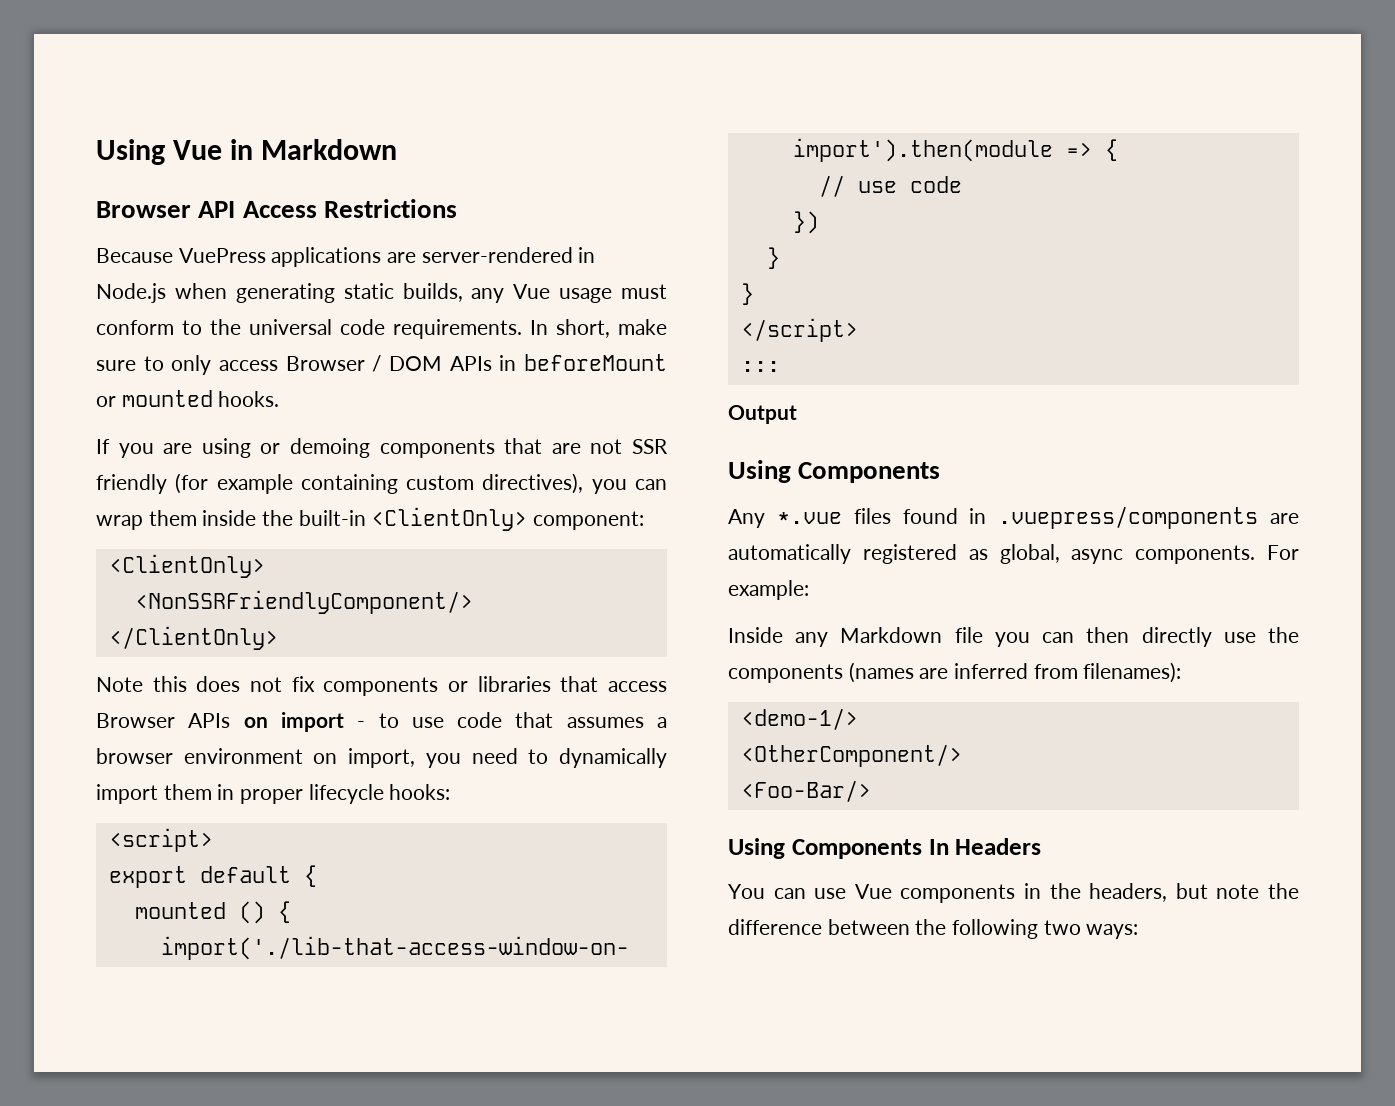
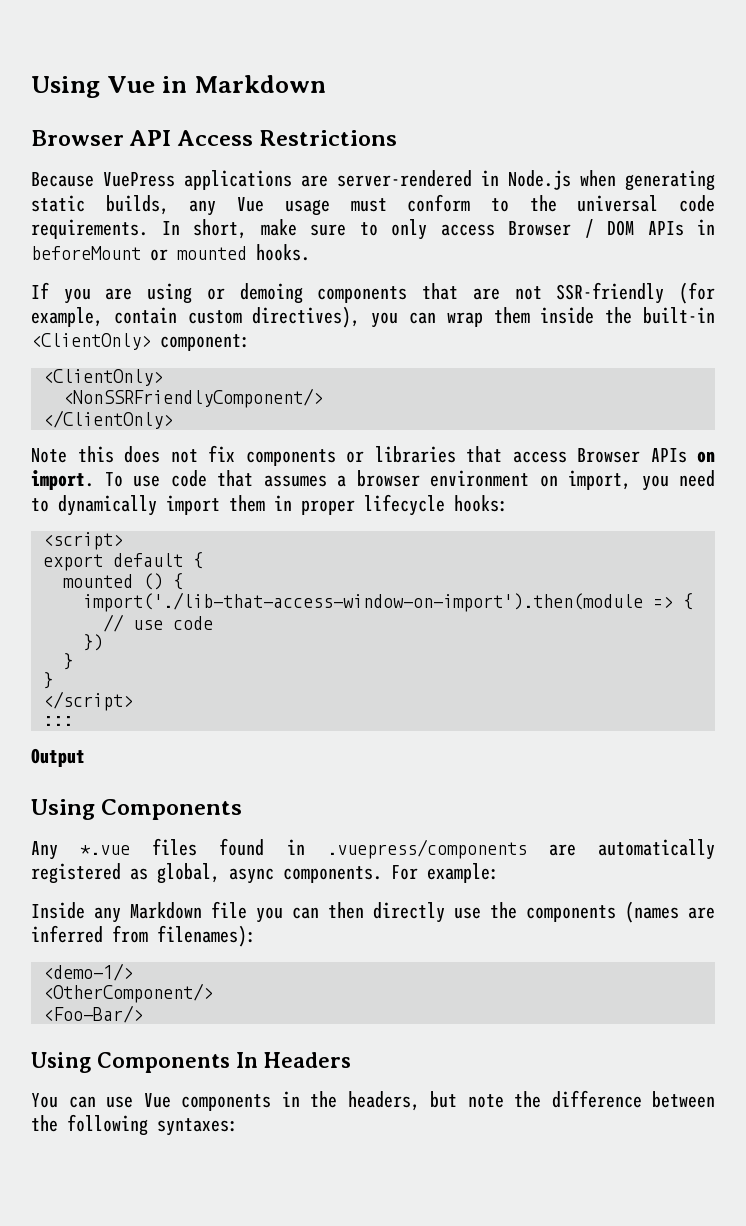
[632,439,669,454] [96,473,398,494] SSR friendly (for example containing -> [556,282,716,304] [31,307,177,327] SSR-friendly (for example, contain
[280,712,399,732] import - to -> [31,470,123,490] import. To
[1043,920,1139,939] two ways: -> [157,1118,238,1136] syntaxes:

